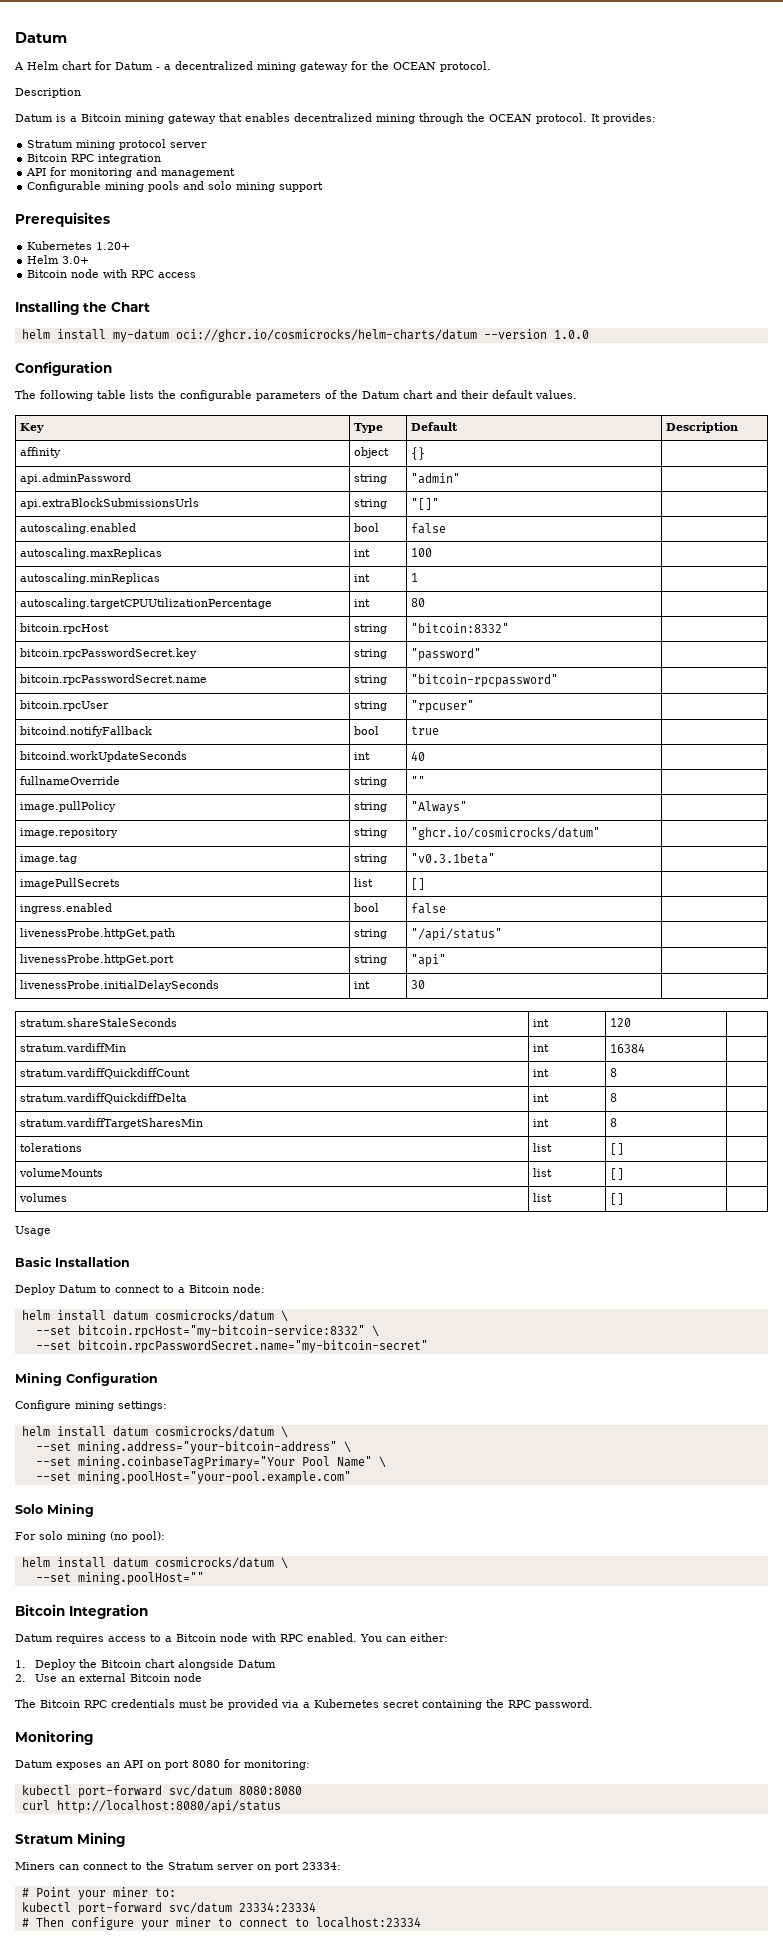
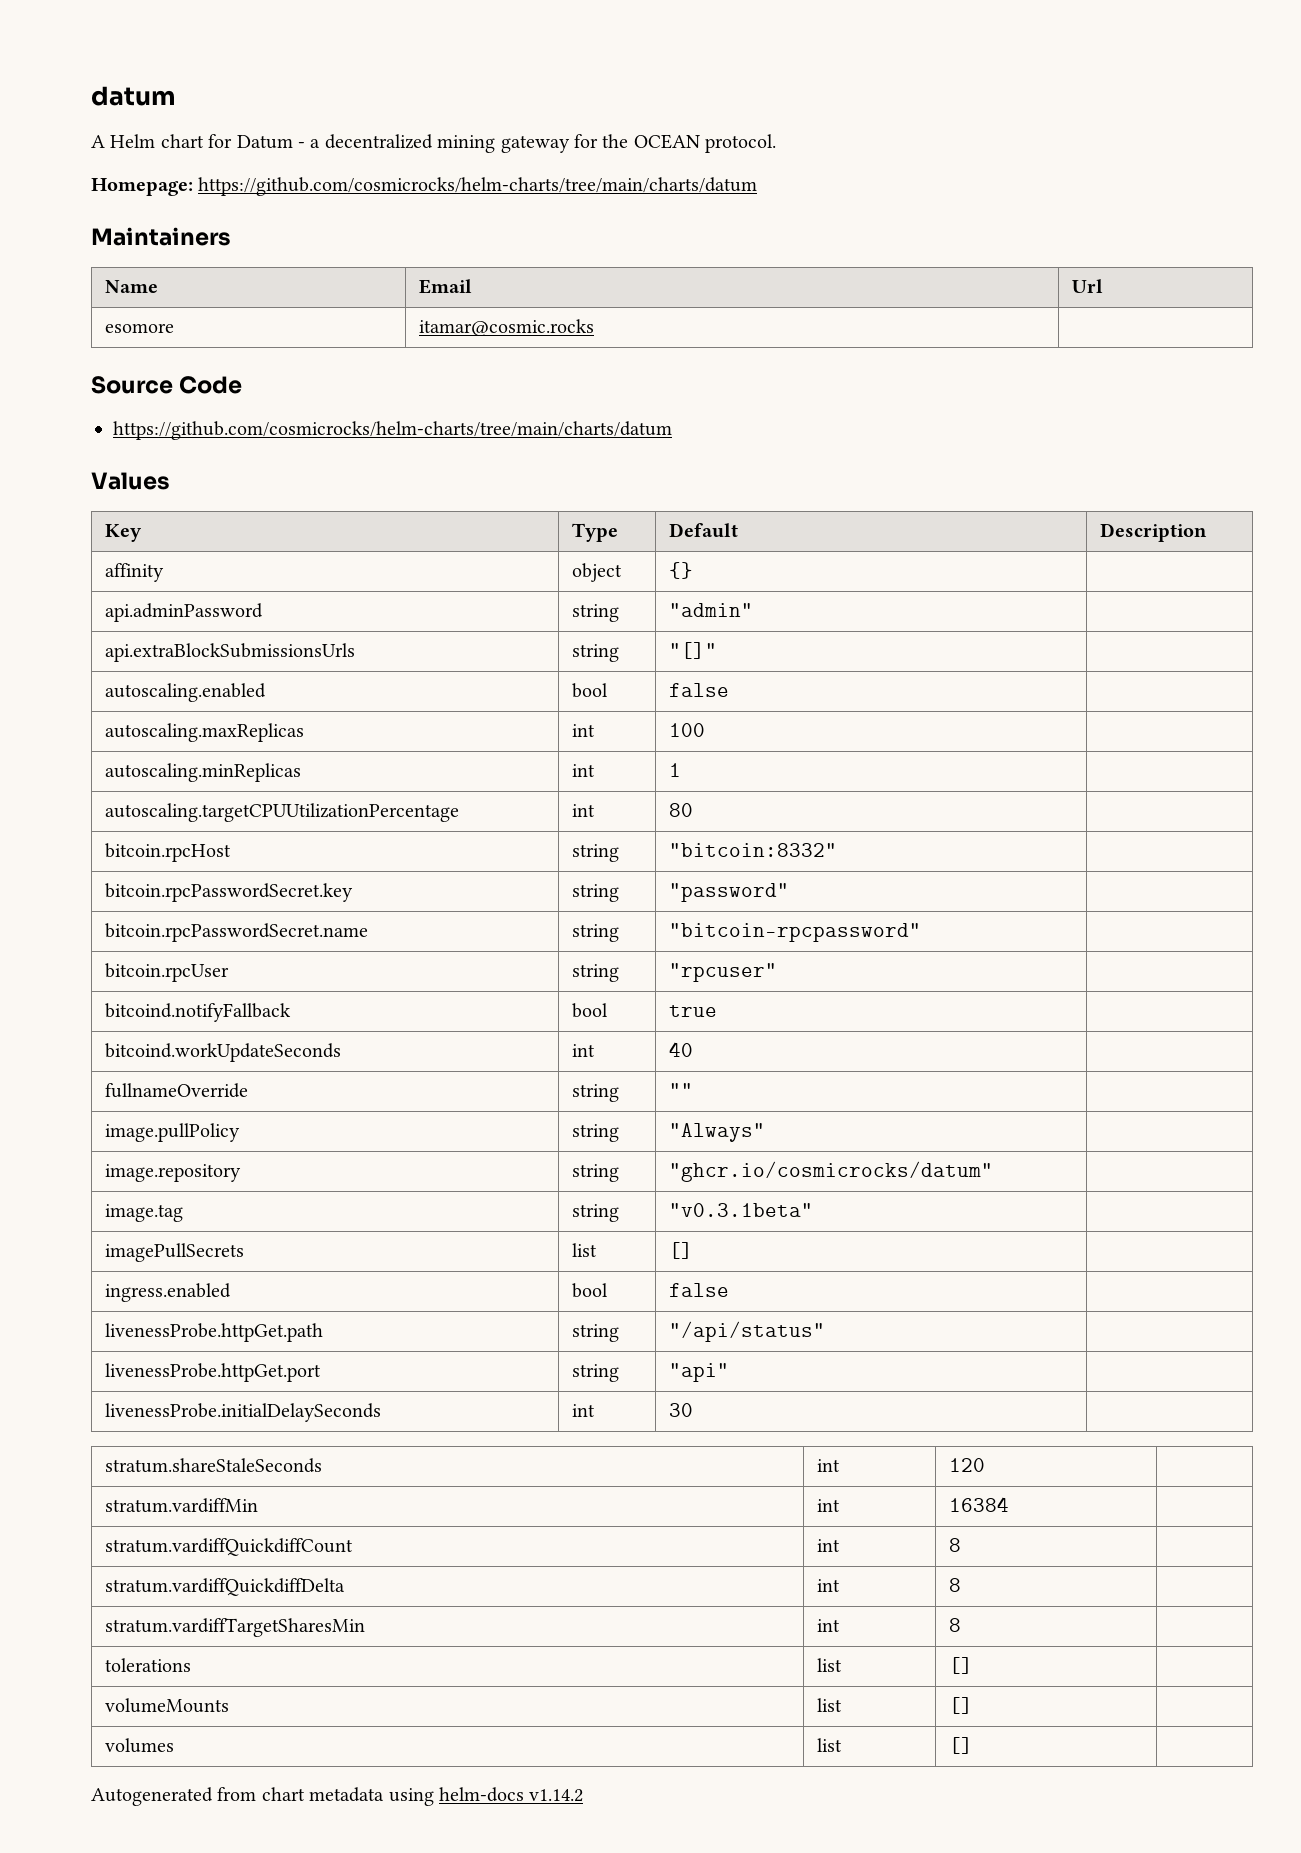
[15,32,67,43] Datum -> [91,86,176,106] datum
[15,88,81,98] [15,113,656,124] [27,139,208,150] [27,154,162,164] [26,167,236,178] [27,181,324,192] [15,212,110,227] [27,241,131,250] [27,255,90,264] [27,269,197,278] [15,300,150,315] [21,329,589,342] [15,361,112,376] [15,390,577,401] Description // Datum is a Bitcoin mining gateway that enables decentralized mining through the OCEAN protocol. It provides: // Stratum mining protocol server // Bitcoin RPC integration // API for monitoring and management // Configurable mining pools and solo mining support // Prerequisites // Kubernetes 1.20+ // Helm 3.0+ // Bitcoin node with RPC access // Installing the Chart // helm install my-datum oci://ghcr.io/cosmicrocks/helm-charts/datum --version 1.0.0 // Configuration // The following table lists the configurable parameters of the Datum chart and their default values. -> [91,177,758,196] [91,227,231,246] [105,280,159,293] [419,279,473,294] [1072,279,1104,293] [105,323,175,333] [419,319,595,336] [91,376,243,394] [113,421,672,440] [91,472,170,490] Homepage: https://github.com/cosmicrocks/helm-charts/tree/main/charts/datum // Maintainers // Name | Email | Url // esomore | itamar@cosmic.rocks | // Source Code // https://github.com/cosmicrocks/helm-charts/tree/main/charts/datum // Values
[15,1226,51,1236] [15,1256,130,1267] [15,1284,265,1295] [21,1310,288,1322] [35,1325,379,1338] [35,1340,428,1353] [15,1372,158,1386] [15,1400,167,1411] [21,1426,288,1438] [35,1441,351,1454] [35,1456,386,1469] [35,1471,351,1484] [15,1503,94,1517] [15,1531,165,1542] [21,1557,288,1569] [35,1572,204,1585] [15,1604,148,1619] [15,1633,448,1644] [15,1659,277,1670] [15,1673,203,1682] [15,1699,593,1710] [15,1730,93,1745] [15,1759,310,1770] [21,1785,302,1798] [21,1800,281,1813] [15,1832,125,1847] [15,1861,341,1872] [21,1887,176,1900] [21,1902,316,1915] [21,1917,421,1930] Usage // Basic Installation // Deploy Datum to connect to a Bitcoin node: // helm install datum cosmicrocks/datum \ // --set bitcoin.rpcHost="my-bitcoin-service:8332" \ // --set bitcoin.rpcPasswordSecret.name="my-bitcoin-secret" // Mining Configuration // Configure mining settings: // helm install datum cosmicrocks/datum \ // --set mining.address="your-bitcoin-address" \ // --set mining.coinbaseTagPrimary="Your Pool Name" \ // --set mining.poolHost="your-pool.example.com" // Solo Mining // For solo mining (no pool): // helm install datum cosmicrocks/datum \ // --set mining.poolHost="" // Bitcoin Integration // Datum requires access to a Bitcoin node with RPC enabled. You can either: // 1. Deploy the Bitcoin chart alongside Datum // 2. Use an external Bitcoin node // The Bitcoin RPC credentials must be provided via a Kubernetes secret containing the RPC password. // Monitoring // Datum exposes an API on port 8080 for monitoring: // kubectl port-forward svc/datum 8080:8080 // curl http://localhost:8080/api/status // Stratum Mining // Miners can connect to the Stratum server on port 23334: // # Point your miner to: // kubectl port-forward svc/datum 23334:23334 // # Then configure your miner to connect to localhost:23334 -> [91,1787,584,1806] Autogenerated from chart metadata using helm-docs v1.14.2

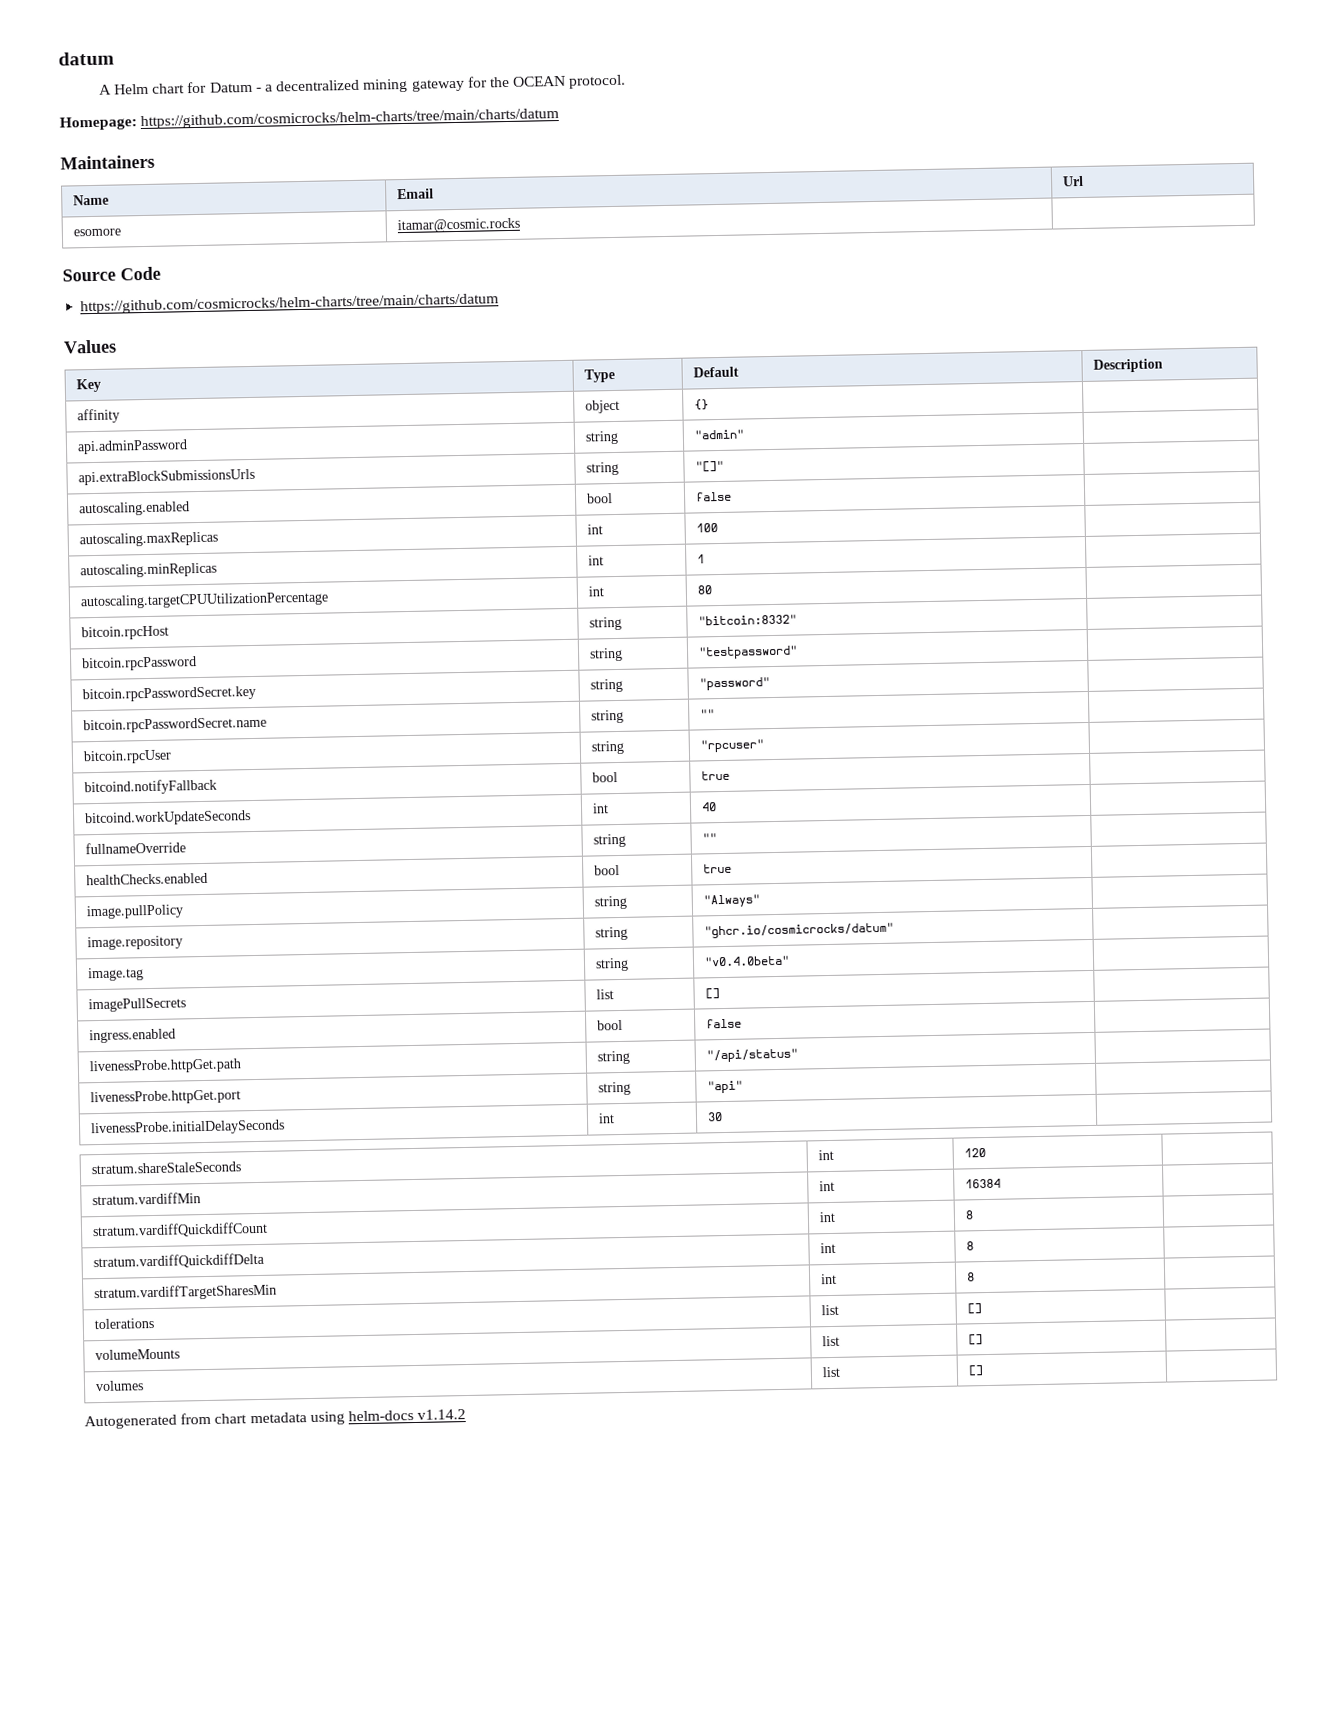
(838, 850) none -> [81,656,197,672] [588,647,623,662] [697,645,798,660] // bitcoin.rpcPassword | string | "testpassword" |
[669,923,922,942] "bitcoin-rpcpassword" -> [699,709,715,719] ""
(694, 1090) none -> [85,872,208,886] [593,864,620,876] [702,863,732,874] // healthChecks.enabled | bool | true |
[669,1203,814,1217] "v0.3.1beta" -> [703,955,790,967] "v0.4.0beta"

